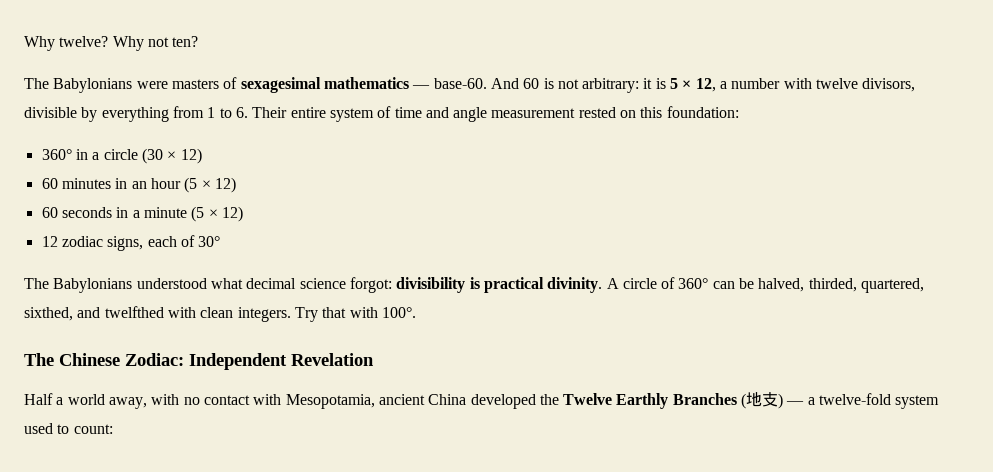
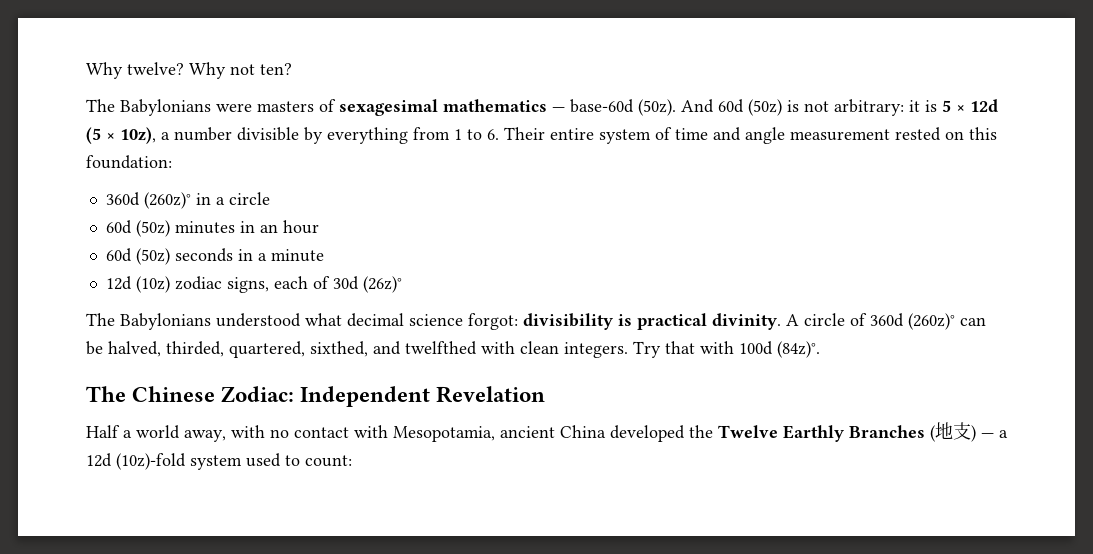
[433,78,540,89] base-60. And 60 -> [570,99,782,116] base-60d (50z). And 60d (50z)
[695,78,916,92] 12, a number with twelve divisors, -> [970,99,998,112] [86,127,232,144] 12d (5 × 10z), a number
[41,149,72,160] 360° -> [105,192,191,209] 360d (260z)°
[141,148,202,164] [41,178,58,189] (30 × 12) // 60 -> [105,220,170,237] // 60d (50z)
[184,177,236,193] [41,207,58,218] (5 × 12) // 60 -> [105,248,170,265] // 60d (50z)
[191,206,243,222] [41,236,58,247] (5 × 12) // 12 -> [105,276,170,293] // 12d (10z)
[198,236,221,247] 30° -> [332,276,402,293] 30d (26z)°
[678,278,709,289] 360° -> [870,313,955,330] 360d (260z)°
[381,307,416,318] 100°. -> [739,341,820,358] 100d (84z)°.
[819,393,892,405] twelve-fold -> [86,453,186,470] 12d (10z)-fold

